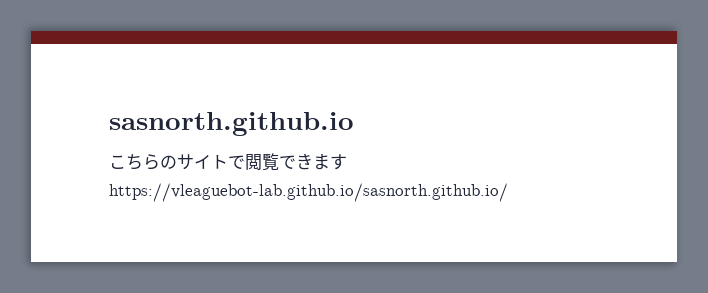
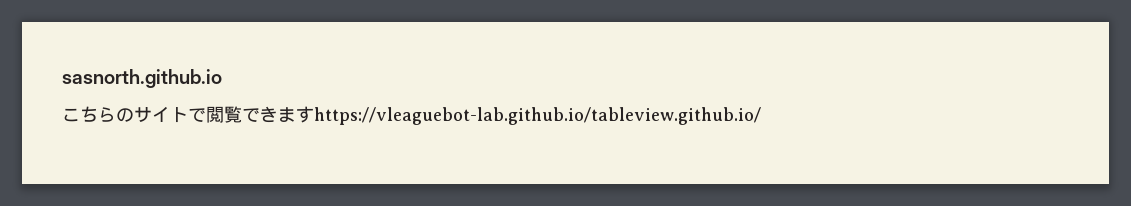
[109,183,508,202] https://vleaguebot-lab.github.io/sasnorth.github.io/ -> [314,107,761,125] https://vleaguebot-lab.github.io/tableview.github.io/

